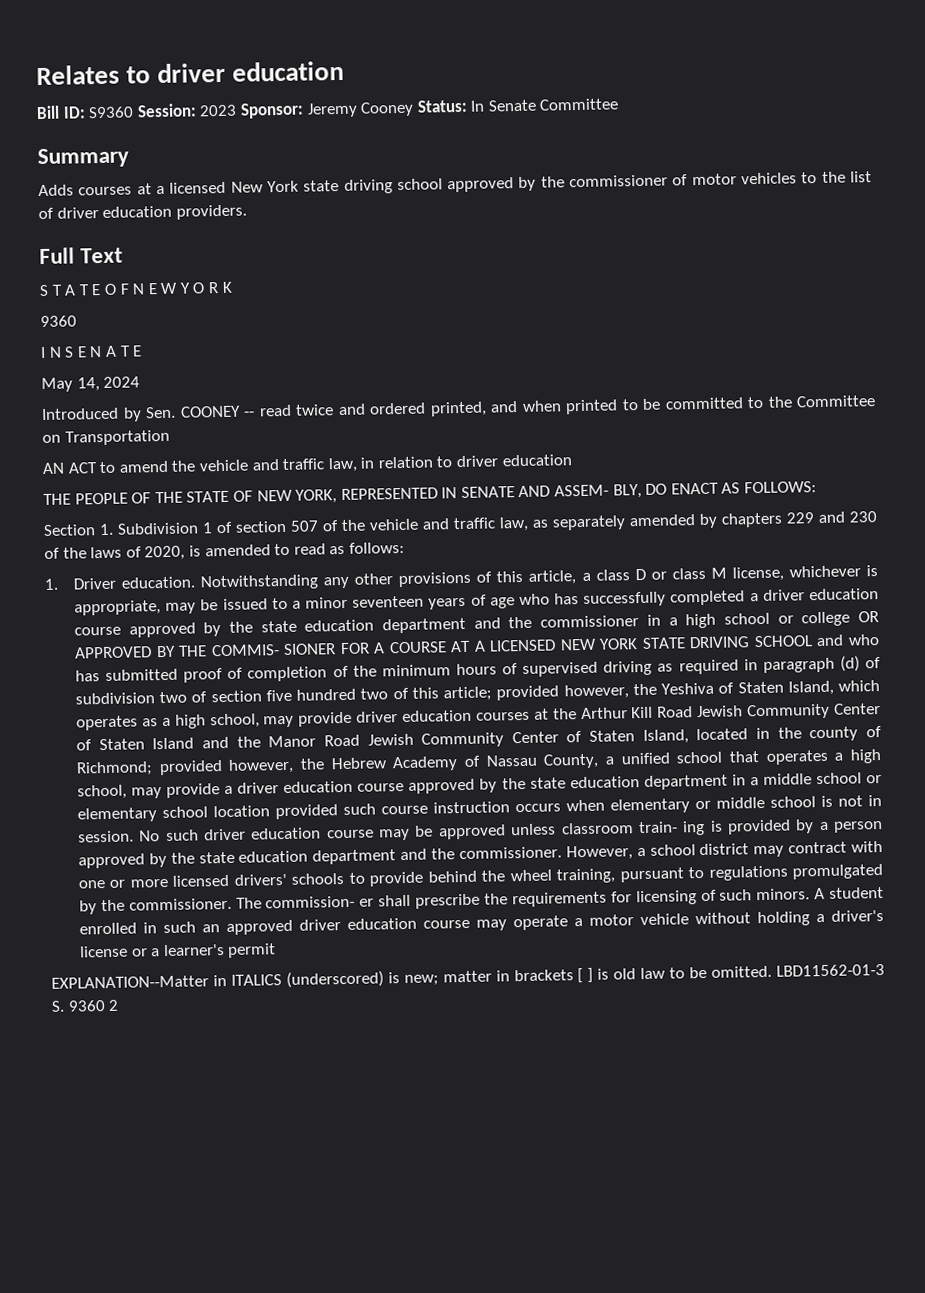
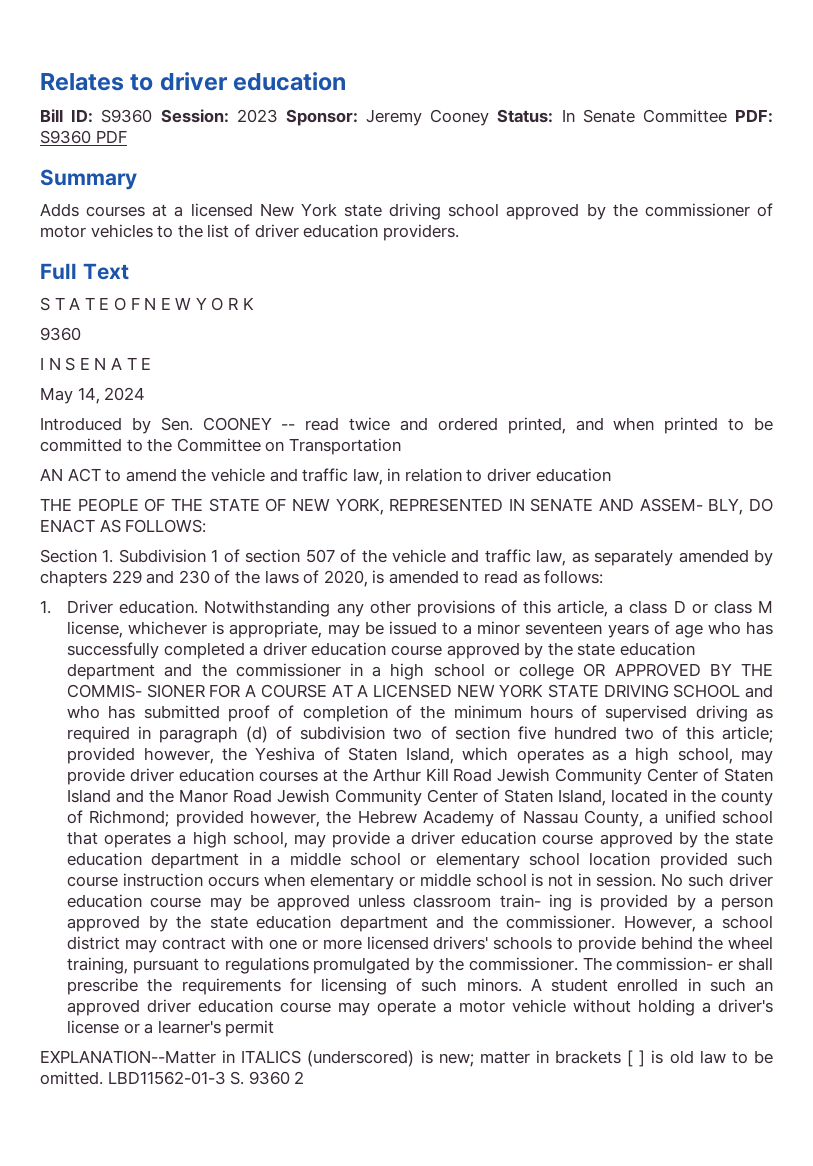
(620, 104) none -> [734,109,773,123] [40,130,127,144] PDF: S9360 PDF

